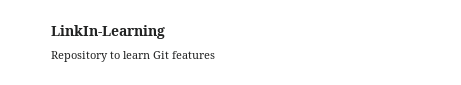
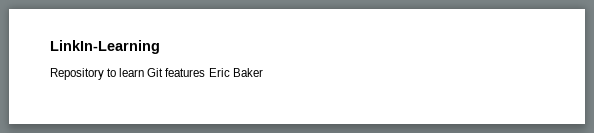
(215, 55) none -> [208,68,263,77] Eric Baker

